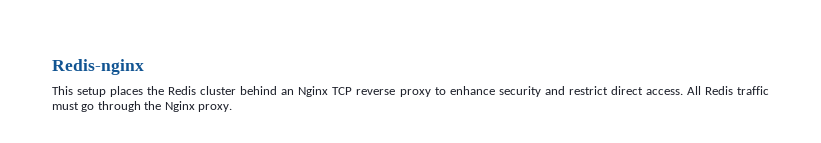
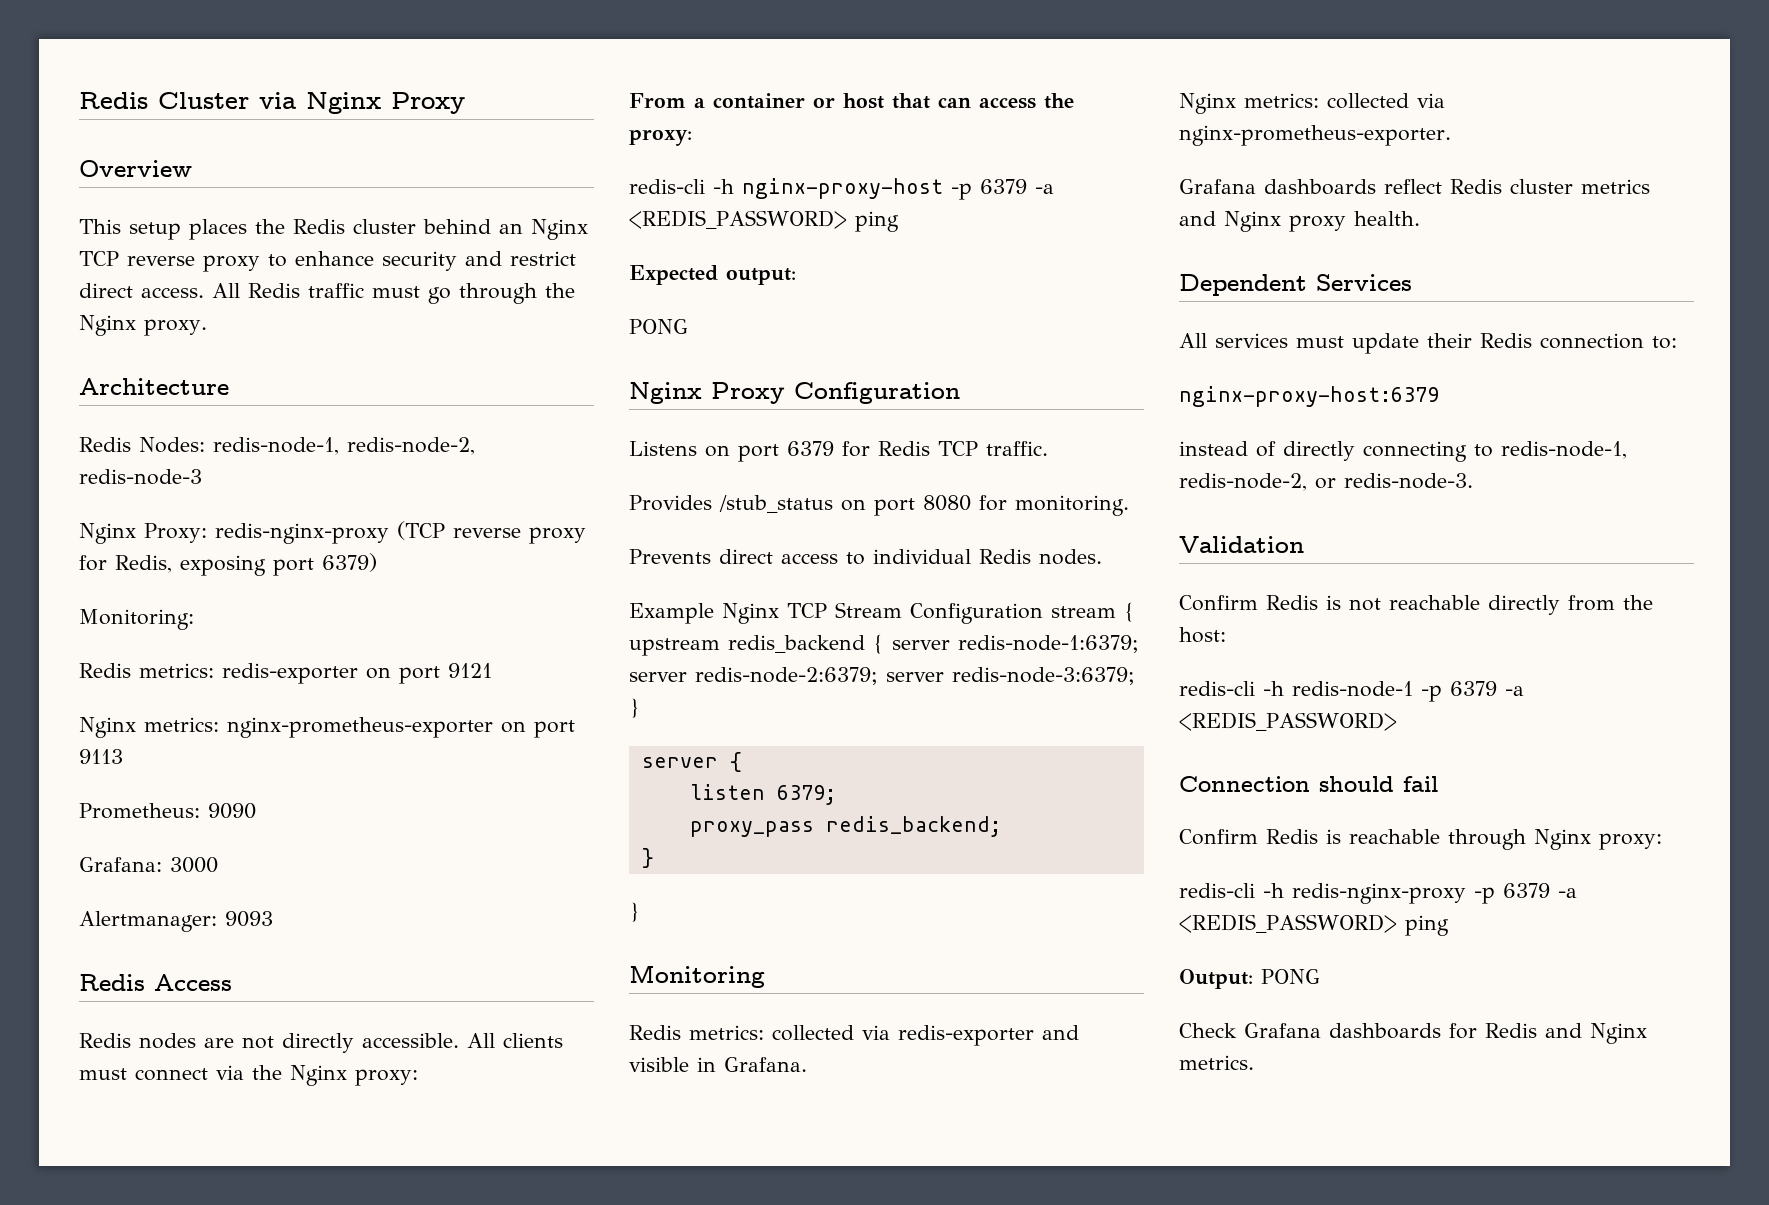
[52,59,144,75] Redis-nginx -> [79,92,465,114] [79,160,192,177] Redis Cluster via Nginx Proxy // Overview
(232, 108) none -> [79,378,229,395] [79,437,475,455] [79,469,202,485] [79,521,586,544] [79,553,377,576] [79,609,194,630] [79,663,492,684] [79,717,575,738] [79,749,123,764] [79,803,256,819] [79,857,218,873] [79,911,273,932] [79,974,232,991] [79,1033,563,1053] [79,1065,418,1086] [629,93,1074,109] [629,129,692,146] [629,178,1054,200] [629,210,899,232] [629,265,796,285] [629,319,688,334] [629,382,960,404] [629,441,1048,462] [629,495,1129,516] [629,549,1102,565] [629,602,1135,624] [629,634,1139,656] [629,667,1135,685] [629,698,640,718] [641,752,742,772] [689,784,836,805] [689,816,1001,837] [641,848,654,868] [629,902,640,922] [629,965,765,988] [629,1025,1079,1046] [629,1057,807,1072] [1179,93,1445,114] [1179,125,1451,146] [1179,179,1650,195] [1179,211,1420,232] [1179,274,1412,296] [1179,333,1677,354] [1179,386,1439,407] [1179,441,1627,462] [1179,473,1473,491] [1179,536,1304,553] [1179,595,1653,615] [1179,627,1226,643] [1179,681,1524,702] [1179,712,1397,731] [1179,776,1438,792] [1179,829,1662,850] [1179,883,1577,904] [1179,914,1449,936] [1179,969,1320,989] [1179,1023,1647,1044] [1179,1055,1254,1070] // Architecture // Redis Nodes: redis-node-1, redis-node-2, redis-node-3 // Nginx Proxy: redis-nginx-proxy (TCP reverse proxy for Redis, exposing port 6379) // Monitoring: // Redis metrics: redis-exporter on port 9121 // Nginx metrics: nginx-prometheus-exporter on port 9113 // Prometheus: 9090 // Grafana: 3000 // Alertmanager: 9093 // Redis Access // Redis nodes are not directly accessible. All clients must connect via the Nginx proxy: // From a container or host that can access the proxy: // redis-cli -h nginx-proxy-host -p 6379 -a <REDIS_PASSWORD> ping // Expected output: // PONG // Nginx Proxy Configuration // Listens on port 6379 for Redis TCP traffic. // Provides /stub_status on port 8080 for monitoring. // Prevents direct access to individual Redis nodes. // Example Nginx TCP Stream Configuration stream { upstream redis_backend { server redis-node-1:6379; server redis-node-2:6379; server redis-node-3:6379; } // server { // listen 6379; // proxy_pass redis_backend; // } // } // Monitoring // Redis metrics: collected via redis-exporter and visible in Grafana. // Nginx metrics: collected via nginx-prometheus-exporter. // Grafana dashboards reflect Redis cluster metrics and Nginx proxy health. // Dependent Services // All services must update their Redis connection to: // nginx-proxy-host:6379 // instead of directly connecting to redis-node-1, redis-node-2, or redis-node-3. // Validation // Confirm Redis is not reachable directly from the host: // redis-cli -h redis-node-1 -p 6379 -a <REDIS_PASSWORD> // Connection should fail // Confirm Redis is reachable through Nginx proxy: // redis-cli -h redis-nginx-proxy -p 6379 -a <REDIS_PASSWORD> ping // Output: PONG // Check Grafana dashboards for Redis and Nginx metrics.

